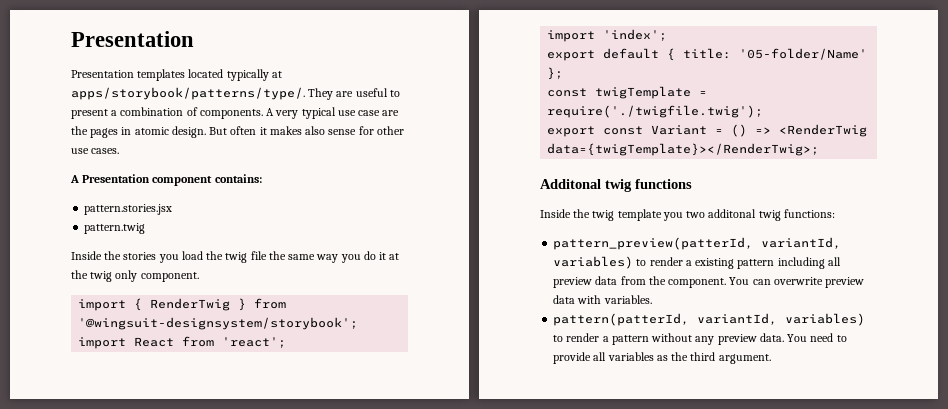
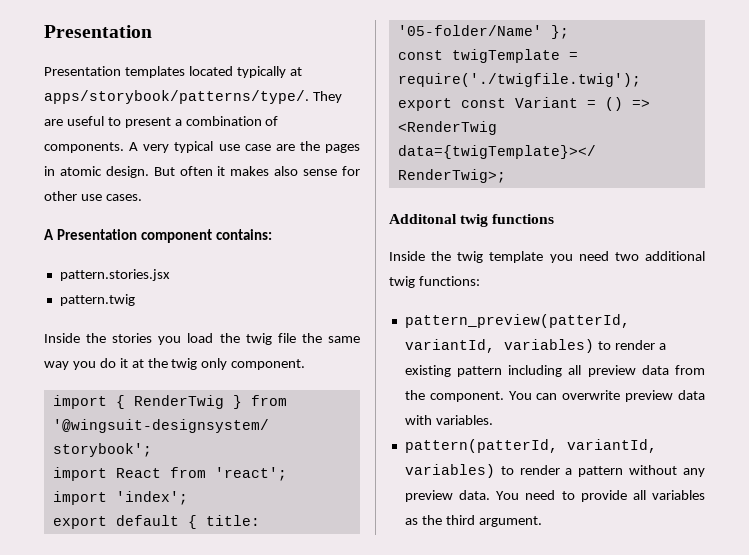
[686,209,757,218] two additonal -> [578,251,705,261] need two additional

